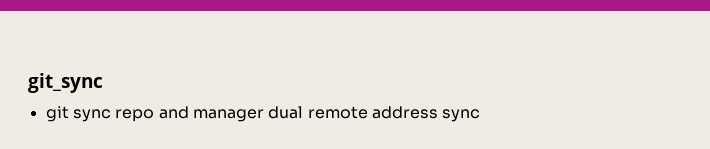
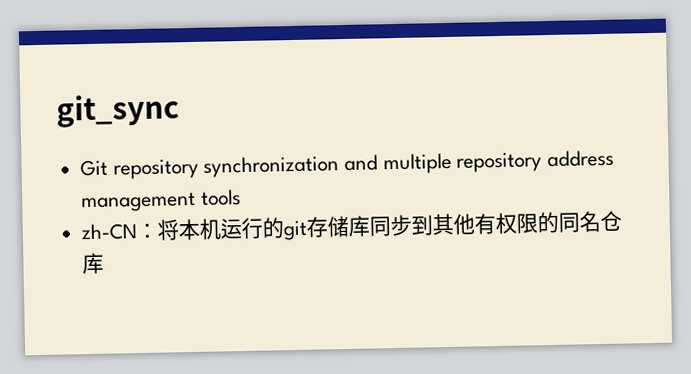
[45,106,481,122] git sync repo and manager dual remote address sync -> [80,149,615,180] [81,189,241,213] [81,210,623,241] [82,252,105,275] Git repository synchronization and multiple repository address management tools // zh-CN：将本机运行的git存储库同步到其他有权限的同名仓库

